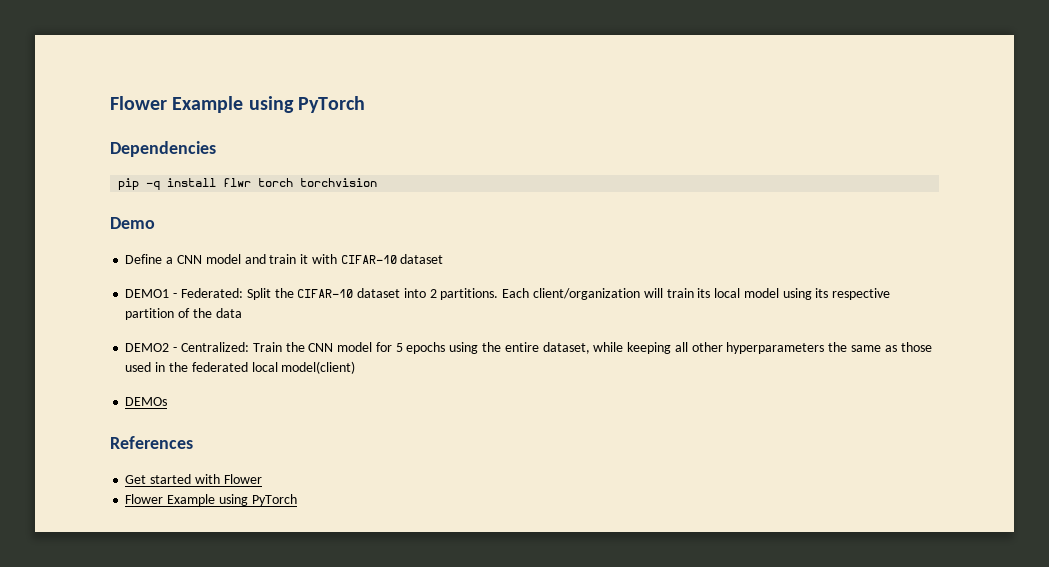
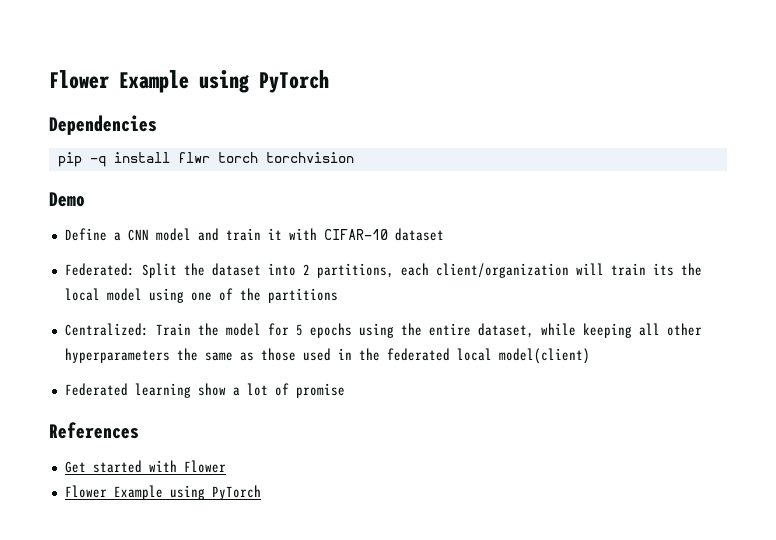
[125,289,178,298] DEMO1 - -> (444, 234) none
[297,289,354,298] CIFAR-10 -> (205, 269) none
[440,288,530,300] partitions. Each -> [316,263,429,278] partitions, each
(711, 293) none -> [680,263,702,276] the
[815,288,891,300] [125,308,242,320] [125,343,178,352] its respective partition of the data // DEMO2 - -> [190,288,338,303] one of the partitions //
[308,343,334,352] CNN -> (219, 329) none
[125,397,168,406] DEMOs -> [64,383,345,398] Federated learning show a lot of promise

